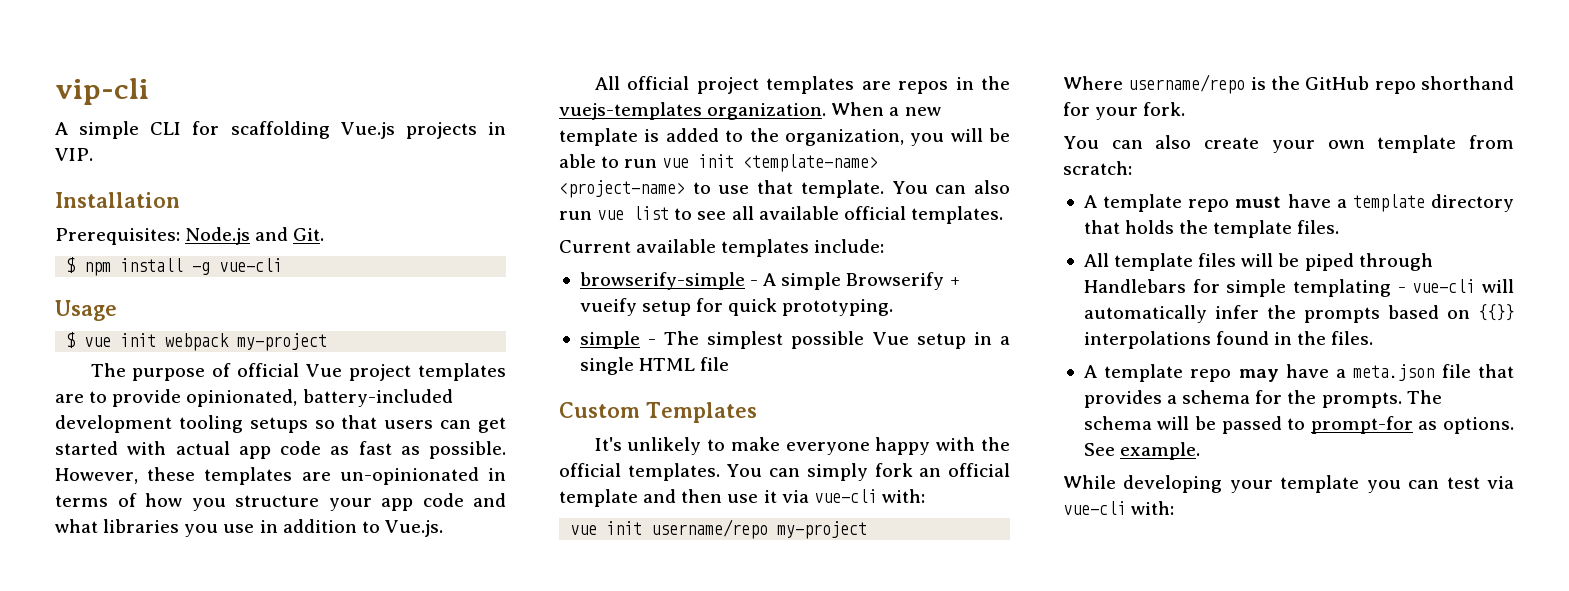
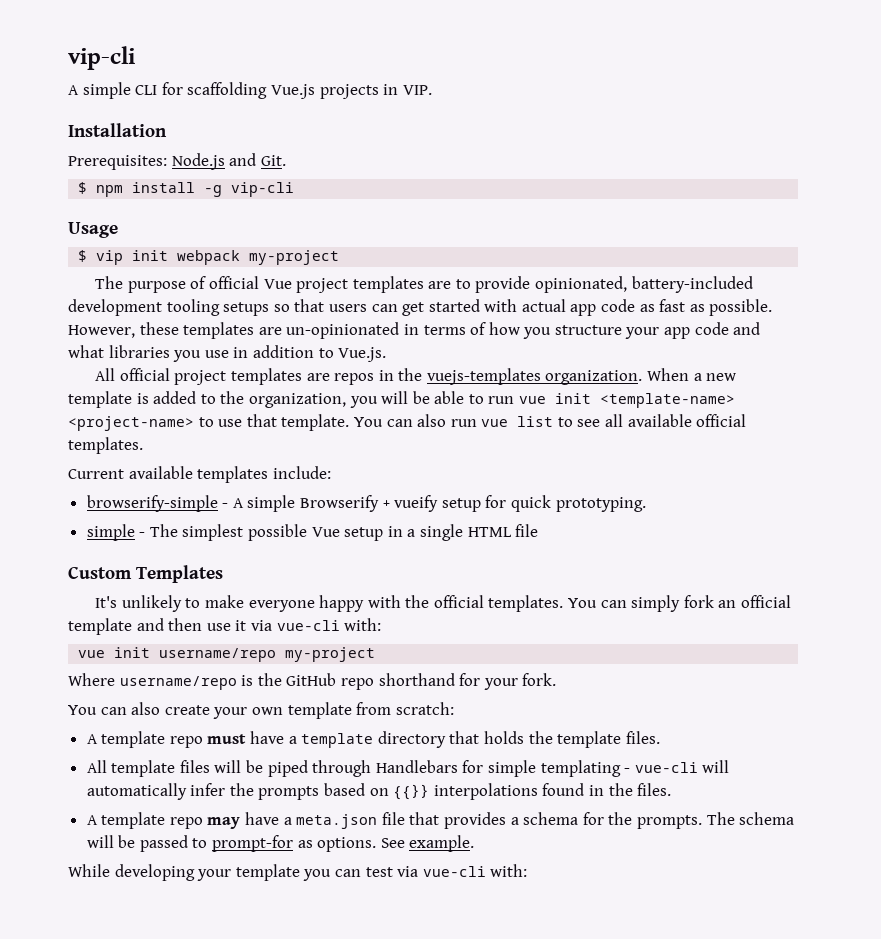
[219,258,283,272] vue-cli -> [231,182,295,197] vip-cli
[84,337,112,347] vue -> [96,250,124,265] vip

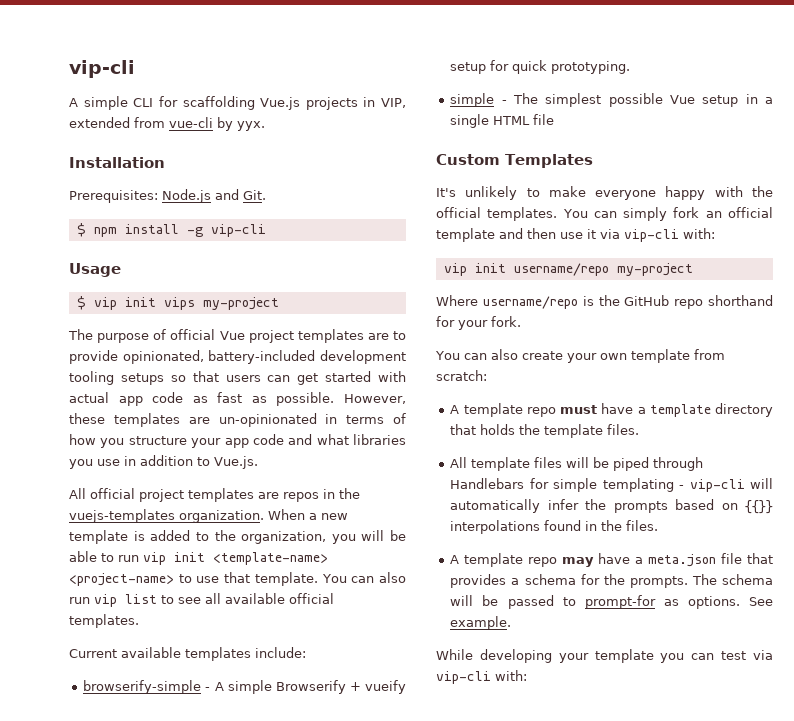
[402,85,432,95] VIP. -> [381,98,406,108] [69,117,265,131] VIP, extended from vue-cli by yyx.
[177,250,241,265] webpack -> [163,297,195,310] vips
[519,396,547,404] vue -> [143,552,166,565] vip
[481,419,509,427] vue -> [94,594,117,607] vip
[276,620,340,631] vue-cli -> [624,229,679,242] vip-cli
[78,650,106,658] vue -> [443,263,467,276] vip
[634,762,698,773] vue-cli -> [689,479,745,492] vip-cli
[422,866,486,877] vue-cli -> [436,671,491,684] vip-cli

